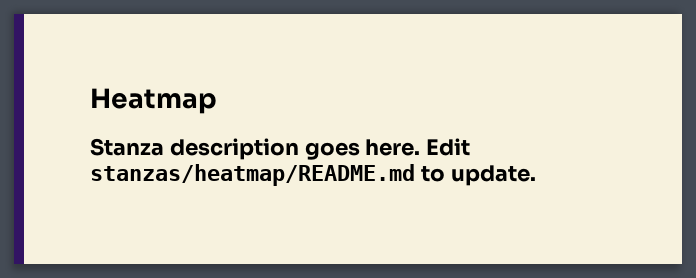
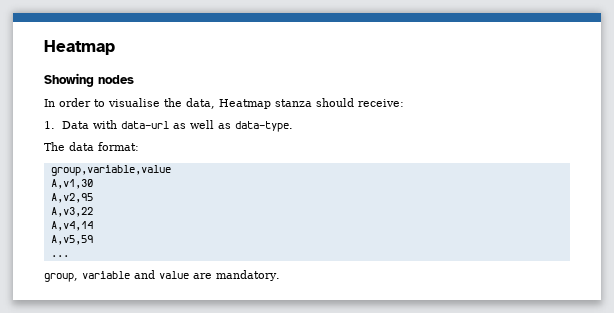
[90,138,471,160] [90,164,536,186] Stanza description goes here. Edit stanzas/heatmap/README.md to update. -> [44,73,134,87] [44,98,404,109] [44,120,293,132] [44,142,139,151] [50,165,171,176] [50,179,93,189] [50,193,93,203] [50,207,93,217] [50,221,93,231] [50,235,93,245] [50,255,69,257] [44,270,280,282] Showing nodes // In order to visualise the data, Heatmap stanza should receive: // 1. Data with data-url as well as data-type. // The data format: // group,variable,value // A,v1,30 // A,v2,95 // A,v3,22 // A,v4,14 // A,v5,59 // ... // group, variable and value are mandatory.

